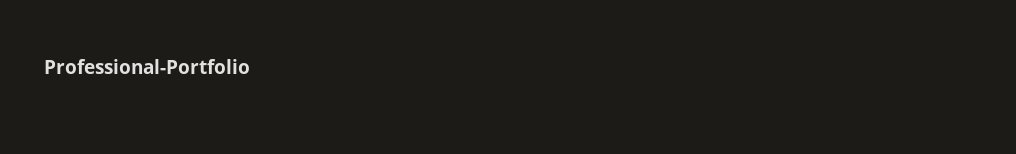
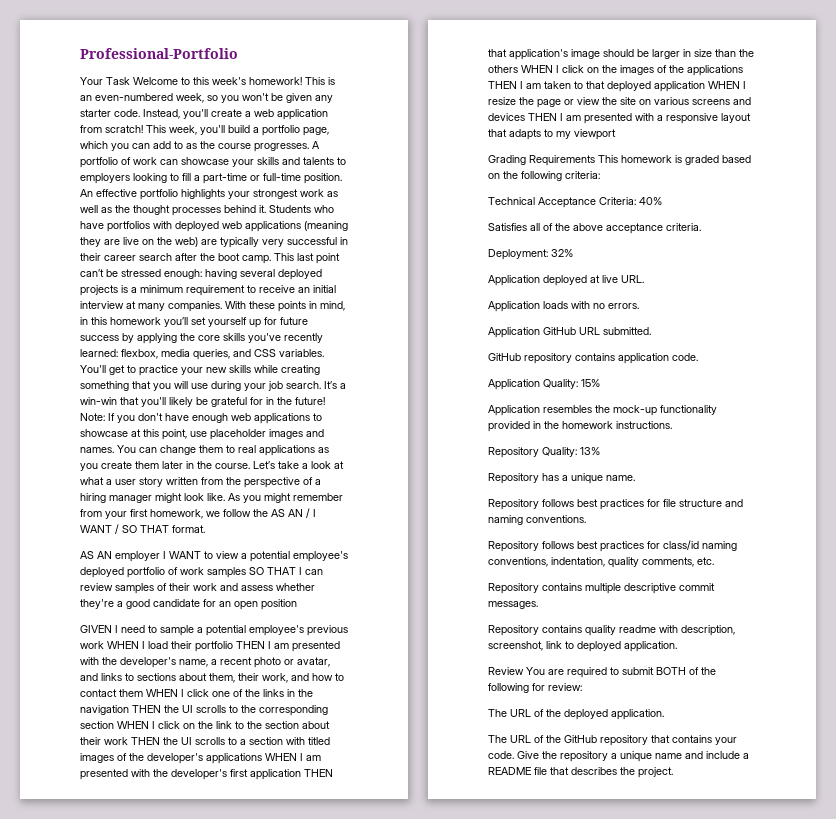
(250, 66) none -> [80,77,335,85] [80,93,333,103] [80,109,328,120] [80,125,329,136] [80,141,320,152] [80,157,346,168] [80,173,342,184] [80,189,338,200] [80,205,334,216] [80,221,348,232] [80,237,348,248] [80,253,340,264] [80,269,322,280] [80,285,336,296] [80,301,345,312] [80,317,308,328] [80,333,323,344] [80,349,324,360] [80,365,320,376] [80,381,346,391] [80,397,325,407] [80,413,322,424] [80,429,324,440] [80,445,329,456] [80,461,344,471] [80,477,321,488] [80,493,343,503] [80,508,316,519] [80,524,205,534] [80,551,348,562] [80,567,323,578] [80,583,315,594] [80,599,297,610] [80,625,348,636] [80,641,340,652] [80,657,330,668] [80,673,344,683] [80,689,313,697] [80,705,328,716] [80,721,330,729] [80,737,330,745] [80,753,321,764] [80,769,333,780] [488,49,754,60] [488,65,743,76] [488,81,746,92] [488,97,751,108] [488,113,751,124] [488,129,616,140] [488,155,751,166] [488,171,600,181] [488,197,662,208] [488,223,701,234] [488,249,573,260] [488,275,644,286] [488,301,639,312] [488,327,651,338] [488,353,698,364] [488,379,600,390] [488,405,717,416] [488,421,672,432] [488,447,600,458] [488,473,635,484] [488,499,743,510] [488,515,586,525] [488,540,737,552] [488,557,714,568] [488,583,715,594] [488,601,538,609] [488,625,735,636] [488,641,677,652] [488,667,716,678] [488,683,582,693] [488,709,664,720] [488,735,737,746] [488,751,749,762] [488,767,673,778] // Your Task Welcome to this week's homework! This is an even-numbered week, so you won't be given any starter code. Instead, you'll create a web application from scratch! This week, you'll build a portfolio page, which you can add to as the course progresses. A portfolio of work can showcase your skills and talents to employers looking to fill a part-time or full-time position. An effective portfolio highlights your strongest work as well as the thought processes behind it. Students who have portfolios with deployed web applications (meaning they are live on the web) are typically very successful in their career search after the boot camp. This last point can’t be stressed enough: having several deployed projects is a minimum requirement to receive an initial interview at many companies. With these points in mind, in this homework you’ll set yourself up for future success by applying the core skills you've recently learned: flexbox, media queries, and CSS variables. You'll get to practice your new skills while creating something that you will use during your job search. It’s a win-win that you'll likely be grateful for in the future! Note: If you don't have enough web applications to showcase at this point, use placeholder images and names. You can change them to real applications as you create them later in the course. Let’s take a look at what a user story written from the perspective of a hiring manager might look like. As you might remember from your first homework, we follow the AS AN / I WANT / SO THAT format. // AS AN employer I WANT to view a potential employee's deployed portfolio of work samples SO THAT I can review samples of their work and assess whether they're a good candidate for an open position // GIVEN I need to sample a potential employee's previous work WHEN I load their portfolio THEN I am presented with the developer's name, a recent photo or avatar, and links to sections about them, their work, and how to contact them WHEN I click one of the links in the navigation THEN the UI scrolls to the corresponding section WHEN I click on the link to the section about their work THEN the UI scrolls to a section with titled images of the developer's applications WHEN I am presented with the developer's first application THEN that application's image should be larger in size than the others WHEN I click on the images of the applications THEN I am taken to that deployed application WHEN I resize the page or view the site on various screens and devices THEN I am presented with a responsive layout that adapts to my viewport // Grading Requirements This homework is graded based on the following criteria: // Technical Acceptance Criteria: 40% // Satisfies all of the above acceptance criteria. // Deployment: 32% // Application deployed at live URL. // Application loads with no errors. // Application GitHub URL submitted. // GitHub repository contains application code. // Application Quality: 15% // Application resembles the mock-up functionality provided in the homework instructions. // Repository Quality: 13% // Repository has a unique name. // Repository follows best practices for file structure and naming conventions. // Repository follows best practices for class/id naming conventions, indentation, quality comments, etc. // Repository contains multiple descriptive commit messages. // Repository contains quality readme with description, screenshot, link to deployed application. // Review You are required to submit BOTH of the following for review: // The URL of the deployed application. // The URL of the GitHub repository that contains your code. Give the repository a unique name and include a README file that describes the project.

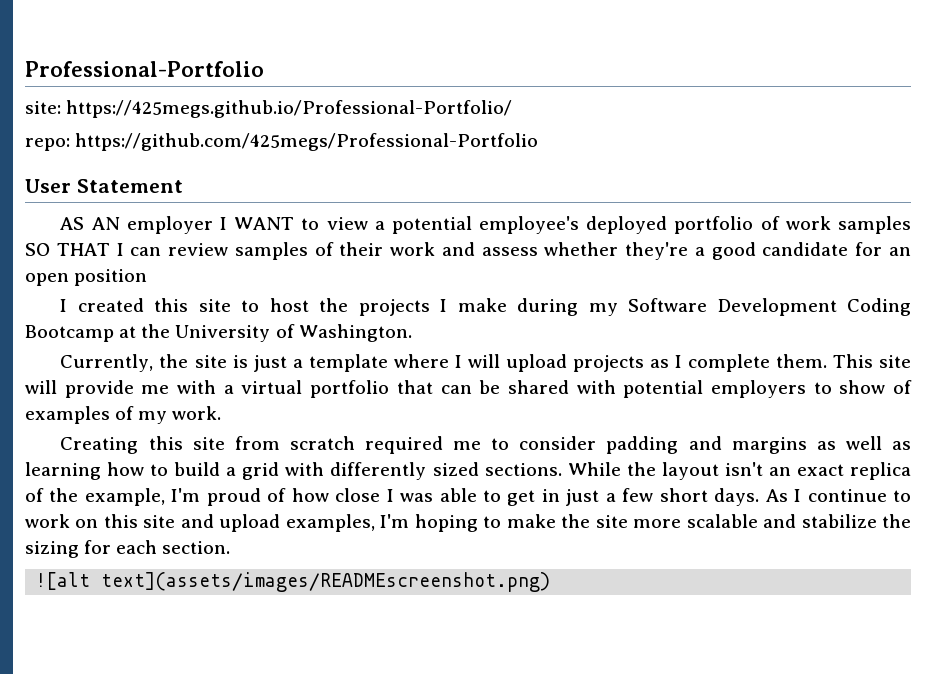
[80,77,335,85] [80,93,333,103] [80,109,328,120] [80,125,329,136] [80,141,320,152] [80,157,346,168] [80,173,342,184] [80,189,338,200] [80,205,334,216] [80,221,348,232] [80,237,348,248] [80,253,340,264] [80,269,322,280] [80,285,336,296] [80,301,345,312] [80,317,308,328] [80,333,323,344] [80,349,324,360] [80,365,320,376] [80,381,346,391] [80,397,325,407] [80,413,322,424] [80,429,324,440] [80,445,329,456] [80,461,344,471] [80,477,321,488] [80,493,343,503] [80,508,316,519] [80,524,205,534] Your Task Welcome to this week's homework! This is an even-numbered week, so you won't be given any starter code. Instead, you'll create a web application from scratch! This week, you'll build a portfolio page, which you can add to as the course progresses. A portfolio of work can showcase your skills and talents to employers looking to fill a part-time or full-time position. An effective portfolio highlights your strongest work as well as the thought processes behind it. Students who have portfolios with deployed web applications (meaning they are live on the web) are typically very successful in their career search after the boot camp. This last point can’t be stressed enough: having several deployed projects is a minimum requirement to receive an initial interview at many companies. With these points in mind, in this homework you’ll set yourself up for future success by applying the core skills you've recently learned: flexbox, media queries, and CSS variables. You'll get to practice your new skills while creating something that you will use during your job search. It’s a win-win that you'll likely be grateful for in the future! Note: If you don't have enough web applications to showcase at this point, use placeholder images and names. You can change them to real applications as you create them later in the course. Let’s take a look at what a user story written from the perspective of a hiring manager might look like. As you might remember from your first homework, we follow the AS AN / I WANT / SO THAT format. -> [25,100,513,118] [25,133,539,151] [25,179,183,193] site: https://425megs.github.io/Professional-Portfolio/ // repo: https://github.com/425megs/Professional-Portfolio // User Statement
[80,625,348,636] [80,641,340,652] [80,657,330,668] [80,673,344,683] [80,689,313,697] [80,705,328,716] [80,721,330,729] [80,737,330,745] [80,753,321,764] [80,769,333,780] [488,49,754,60] [488,65,743,76] [488,81,746,92] [488,97,751,108] [488,113,751,124] [488,129,616,140] [488,155,751,166] [488,171,600,181] [488,197,662,208] [488,223,701,234] [488,249,573,260] [488,275,644,286] [488,301,639,312] [488,327,651,338] [488,353,698,364] [488,379,600,390] [488,405,717,416] [488,421,672,432] [488,447,600,458] [488,473,635,484] [488,499,743,510] [488,515,586,525] [488,540,737,552] [488,557,714,568] [488,583,715,594] [488,601,538,609] [488,625,735,636] [488,641,677,652] [488,667,716,678] [488,683,582,693] [488,709,664,720] [488,735,737,746] [488,751,749,762] [488,767,673,778] GIVEN I need to sample a potential employee's previous work WHEN I load their portfolio THEN I am presented with the developer's name, a recent photo or avatar, and links to sections about them, their work, and how to contact them WHEN I click one of the links in the navigation THEN the UI scrolls to the corresponding section WHEN I click on the link to the section about their work THEN the UI scrolls to a section with titled images of the developer's applications WHEN I am presented with the developer's first application THEN that application's image should be larger in size than the others WHEN I click on the images of the applications THEN I am taken to that deployed application WHEN I resize the page or view the site on various screens and devices THEN I am presented with a responsive layout that adapts to my viewport // Grading Requirements This homework is graded based on the following criteria: // Technical Acceptance Criteria: 40% // Satisfies all of the above acceptance criteria. // Deployment: 32% // Application deployed at live URL. // Application loads with no errors. // Application GitHub URL submitted. // GitHub repository contains application code. // Application Quality: 15% // Application resembles the mock-up functionality provided in the homework instructions. // Repository Quality: 13% // Repository has a unique name. // Repository follows best practices for file structure and naming conventions. // Repository follows best practices for class/id naming conventions, indentation, quality comments, etc. // Repository contains multiple descriptive commit messages. // Repository contains quality readme with description, screenshot, link to deployed application. // Review You are required to submit BOTH of the following for review: // The URL of the deployed application. // The URL of the GitHub repository that contains your code. Give the repository a unique name and include a README file that describes the project. -> [60,298,912,316] [25,324,412,342] [60,354,912,372] [25,380,912,398] [25,406,222,424] [60,436,911,454] [25,462,911,480] [25,488,912,506] [25,514,912,532] [25,540,231,558] [36,572,551,592] I created this site to host the projects I make during my Software Development Coding Bootcamp at the University of Washington. // Currently, the site is just a template where I will upload projects as I complete them. This site will provide me with a virtual portfolio that can be shared with potential employers to show of examples of my work. // Creating this site from scratch required me to consider padding and margins as well as learning how to build a grid with differently sized sections. While the layout isn't an exact replica of the example, I'm proud of how close I was able to get in just a few short days. As I continue to work on this site and upload examples, I'm hoping to make the site more scalable and stabilize the sizing for each section. // ![alt text](assets/images/READMEscreenshot.png)

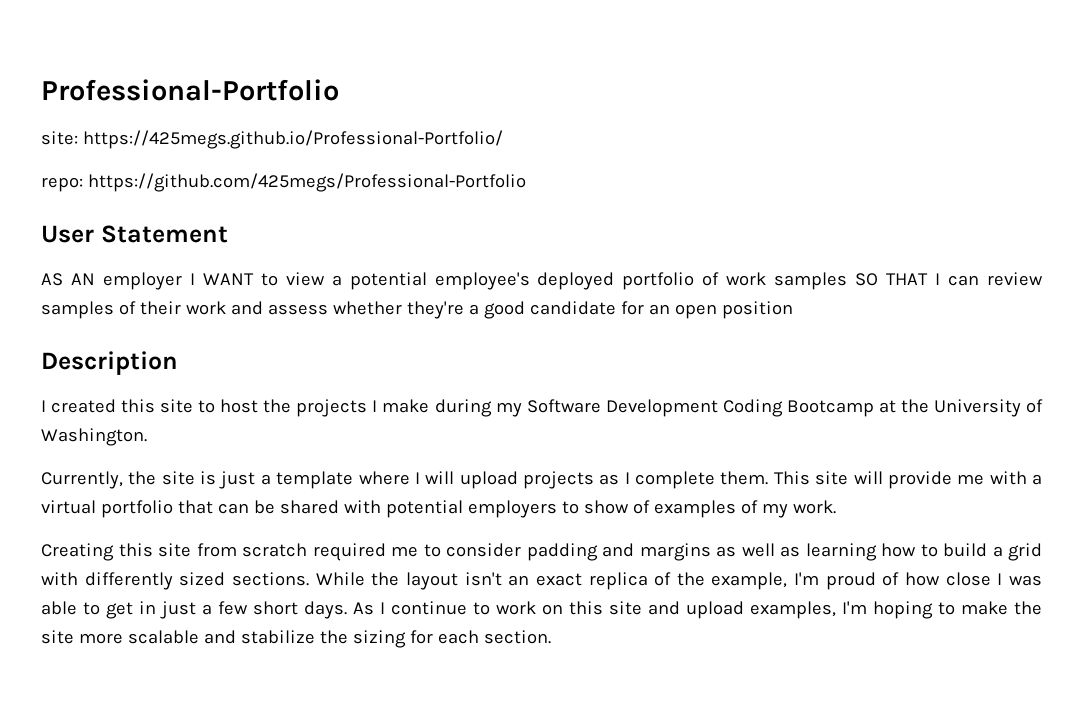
(148, 277) none -> [41,351,178,375] // Description
[36,572,551,592] // ![alt text](assets/images/READMEscreenshot.png) -> (551, 637) none

